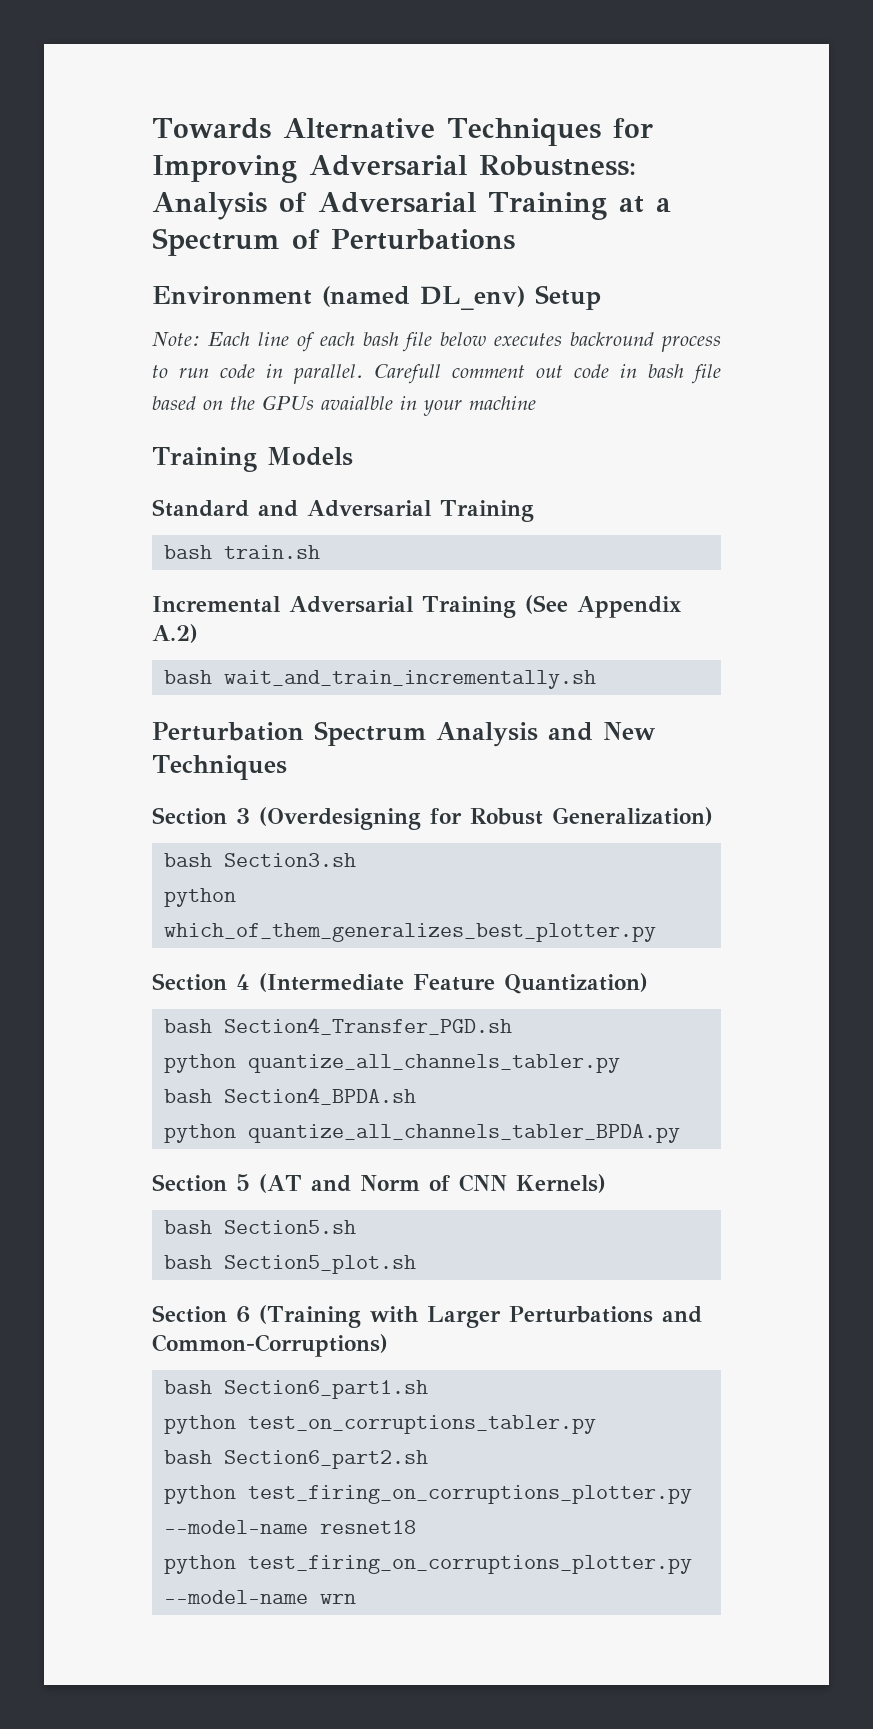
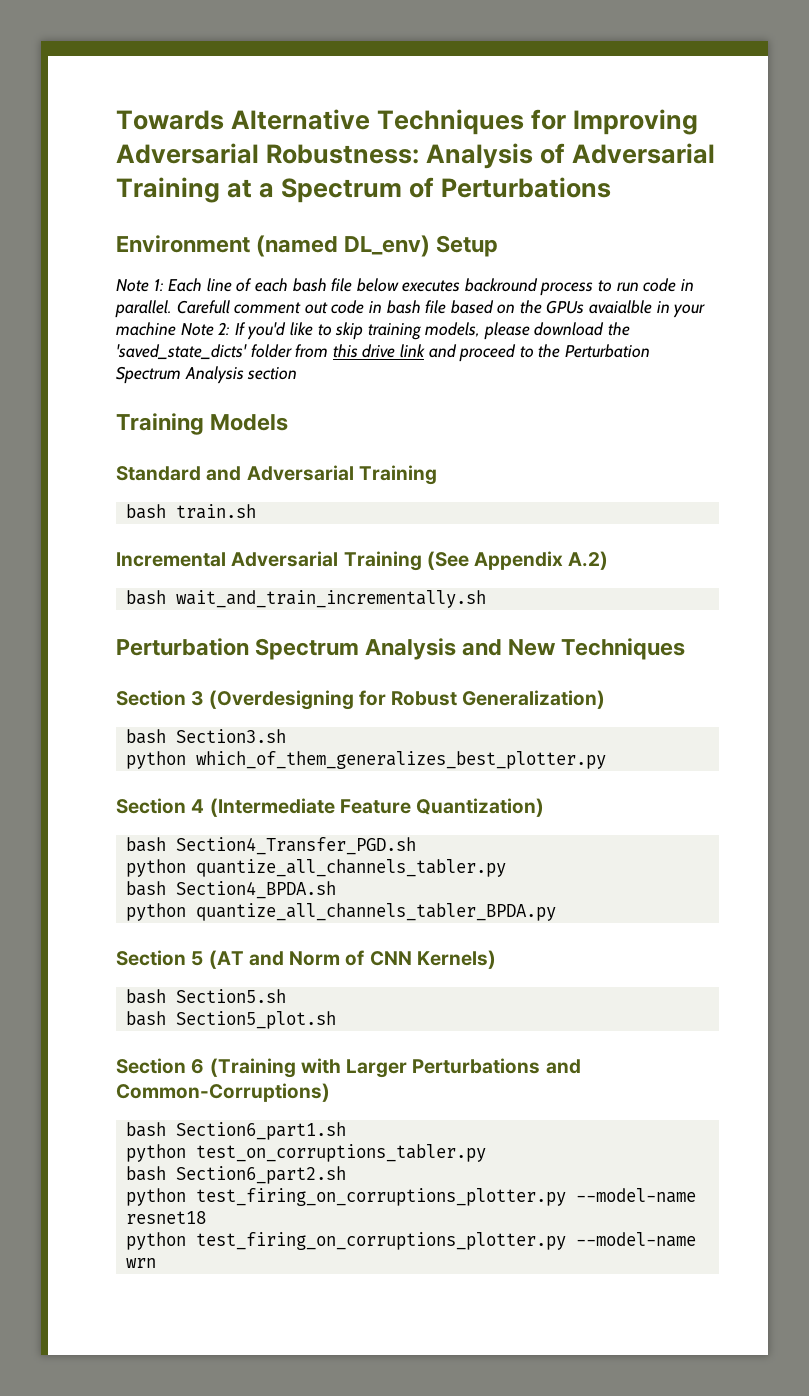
[152,332,200,346] Note: -> [116,279,164,292] Note 1:
(536, 403) none -> [180,322,631,340] [116,344,650,362] [116,366,298,384] Note 2: If you'd like to skip training models, please download the 'saved_state_dicts' folder from this drive link and proceed to the Perturbation Spectrum Analysis section

